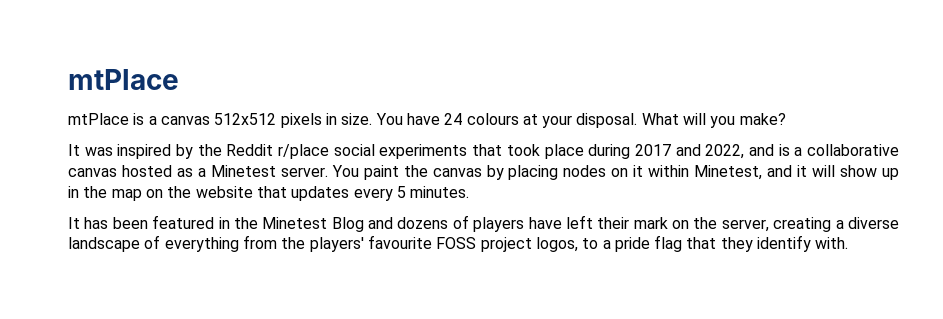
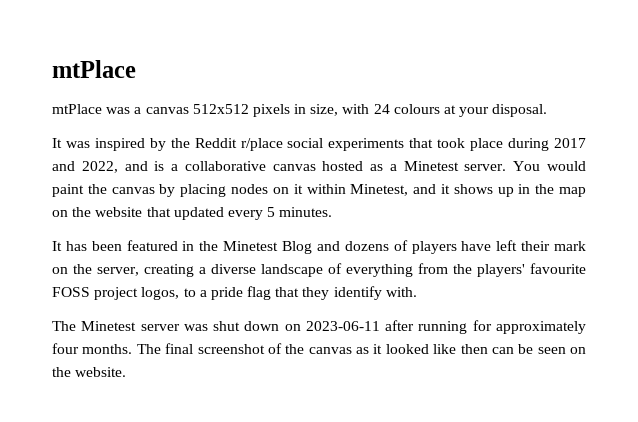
[133,113,145,125] is -> [106,107,131,114] was
[341,113,440,125] size. You have -> [310,104,370,116] size, with
[641,113,786,128] What will you make? -> (548, 110) none
(359, 171) none -> [547,161,586,171] would
[812,165,878,177] will show -> [453,184,493,194] shows
[291,186,350,201] updates -> [173,207,224,220] updated
(849, 243) none -> [52,320,586,334] [52,343,586,354] [52,367,127,377] // The Minetest server was shut down on 2023-06-11 after running for approximately four months. The final screenshot of the canvas as it looked like then can be seen on the website.

